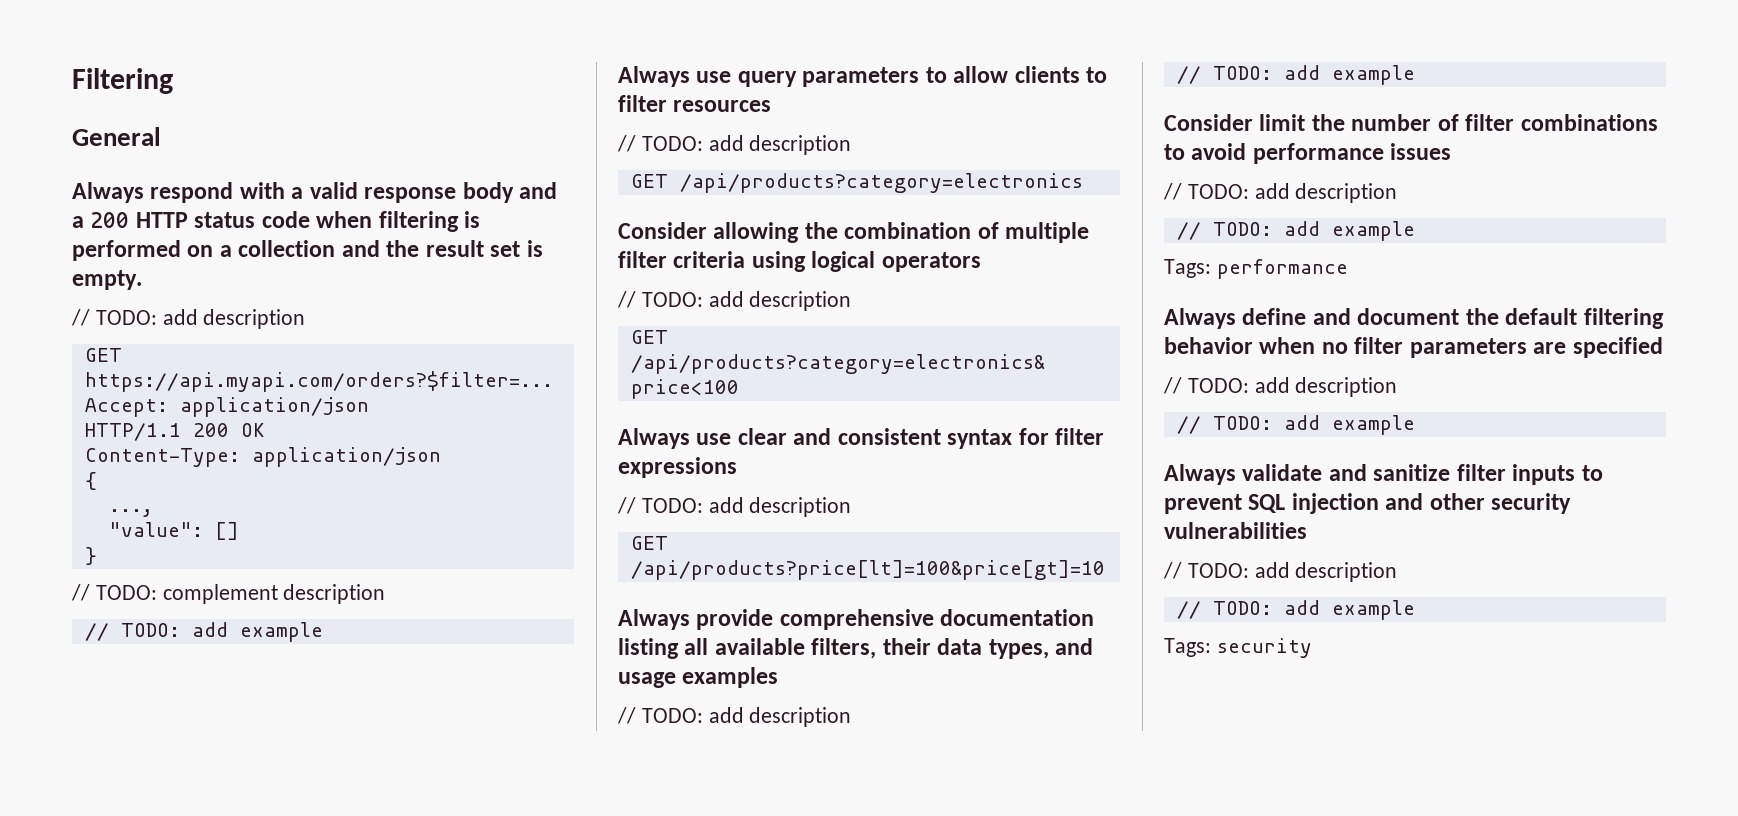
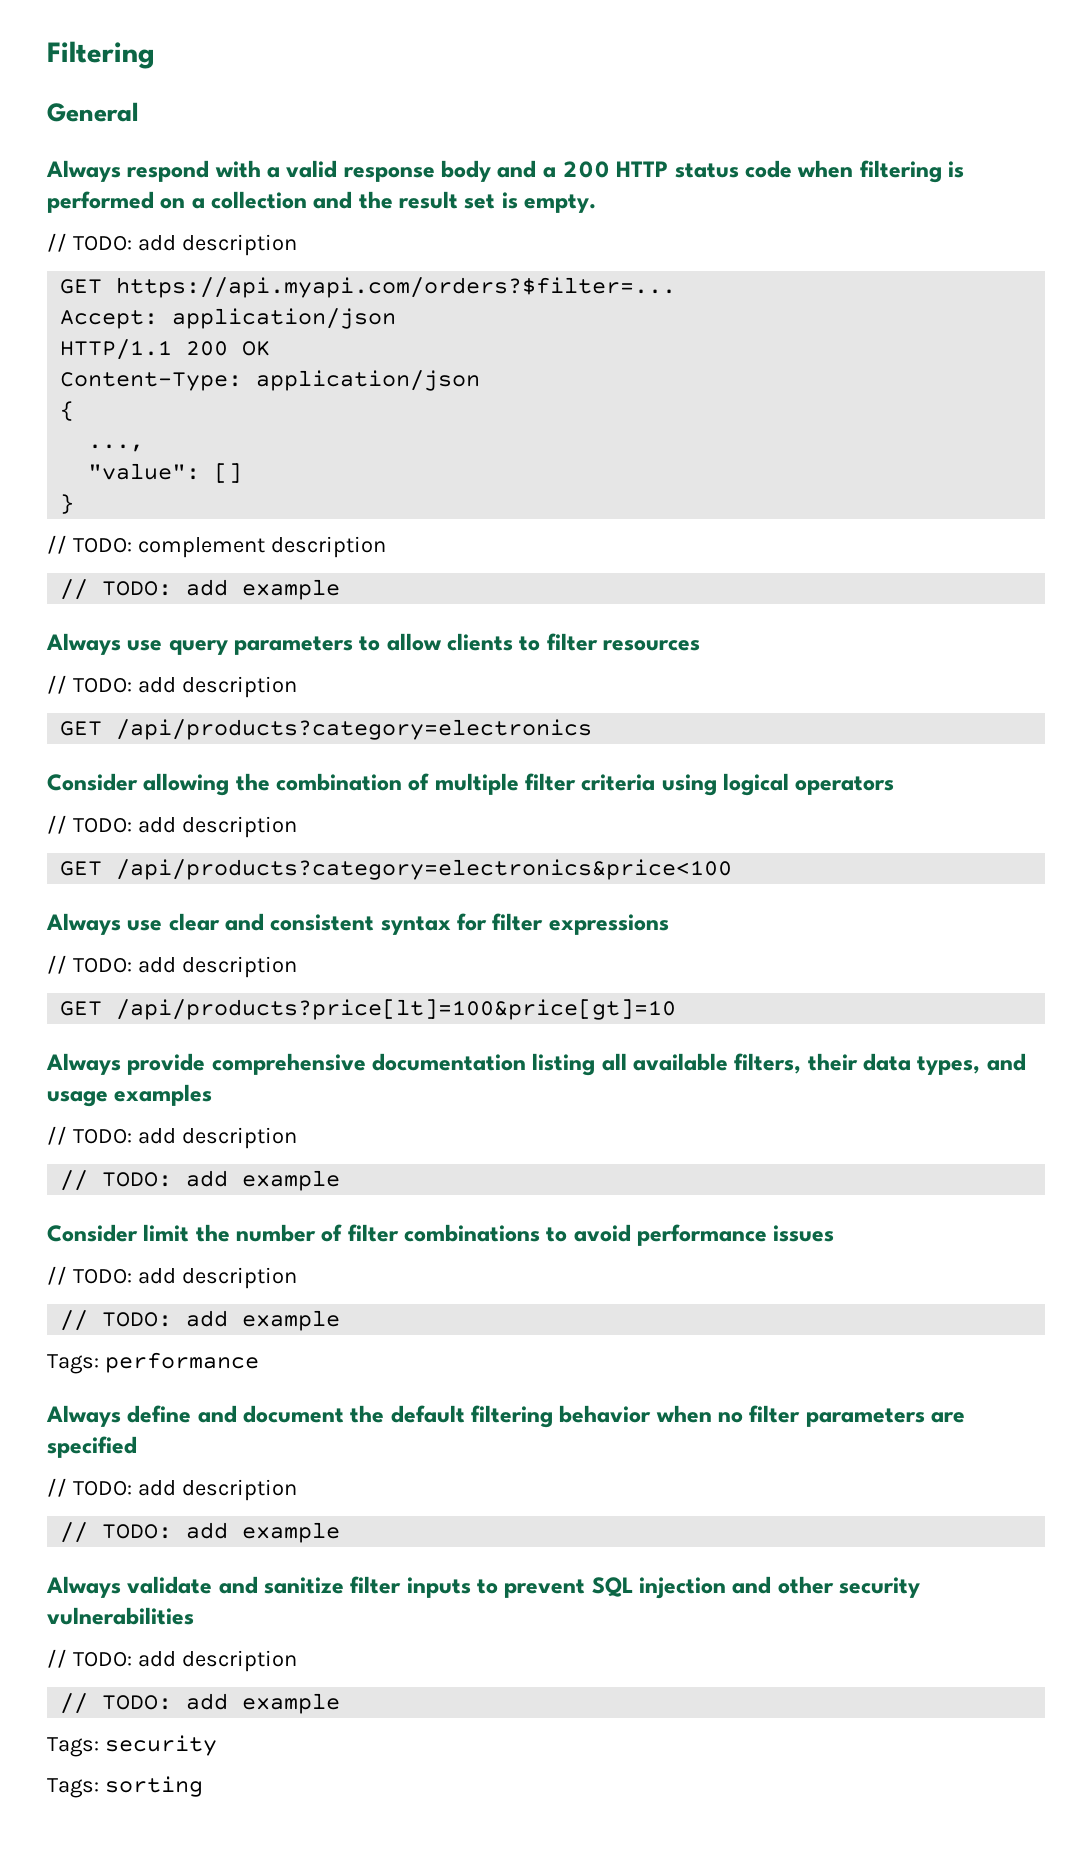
(1312, 648) none -> [47,1776,203,1798] // Tags: sorting

